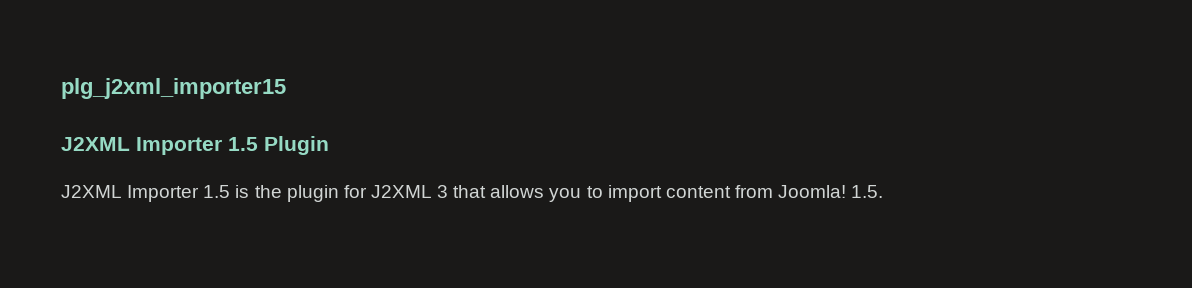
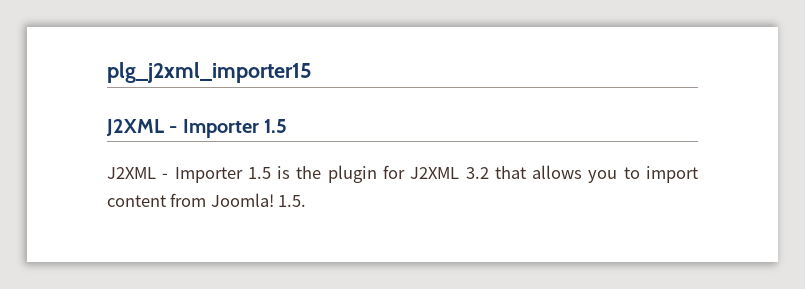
[136,136,329,155] [61,185,122,198] Importer 1.5 Plugin // J2XML -> [169,119,288,138] [107,167,169,179] - Importer 1.5 // J2XML -
[437,185,449,198] 3 -> [465,167,489,179] 3.2

